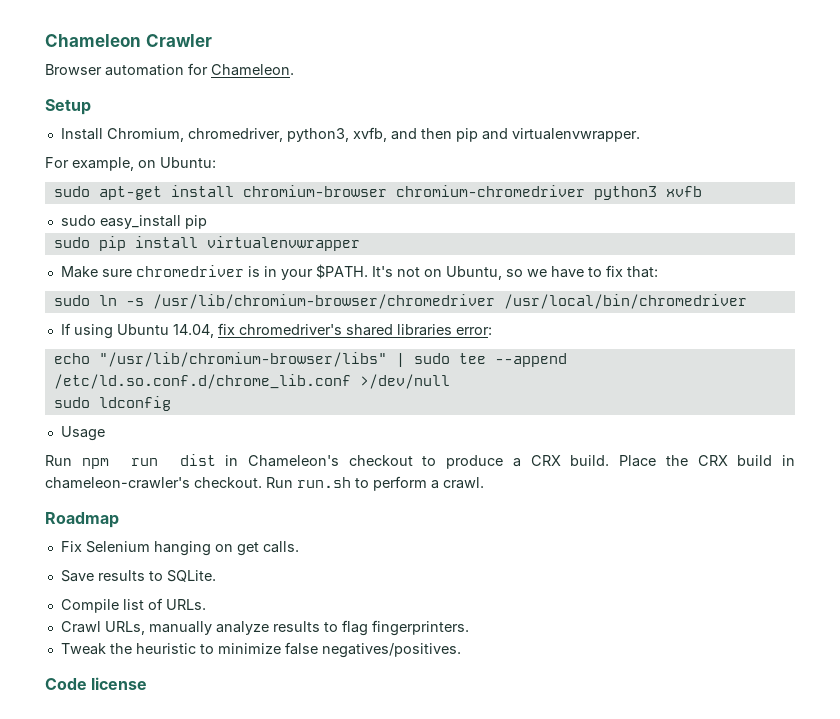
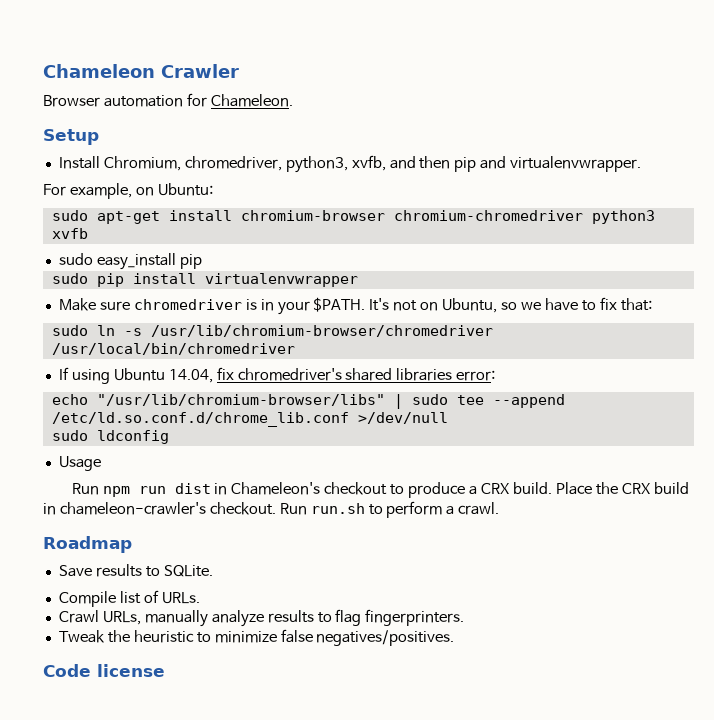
[60,541,299,556] // Fix Selenium hanging on get calls. -> (132, 544) none

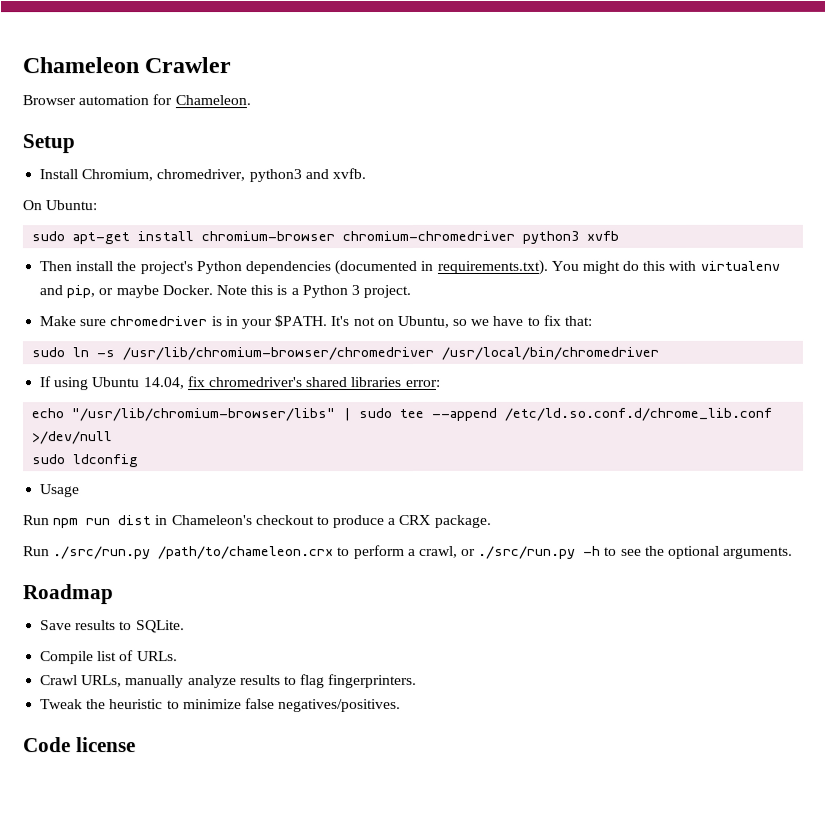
[285,155,642,173] [43,183,154,199] python3, xvfb, and then pip and virtualenvwrapper. // For example, on -> [248,168,366,183] [22,200,42,211] python3 and xvfb. // On
[58,253,202,270] [51,273,358,287] sudo easy_install pip // sudo pip install virtualenvwrapper -> [39,259,780,276] [39,285,412,299] Then install the project's Python dependencies (documented in requirements.txt). You might do this with virtualenv and pip, or maybe Docker. Note this is a Python 3 project.
[512,482,689,495] [43,501,500,518] build. Place the CRX build in chameleon-crawler's checkout. Run run.sh to perform a crawl. -> [434,514,492,528] [23,545,794,560] package. // Run ./src/run.py /path/to/chameleon.crx to perform a crawl, or ./src/run.py -h to see the optional arguments.

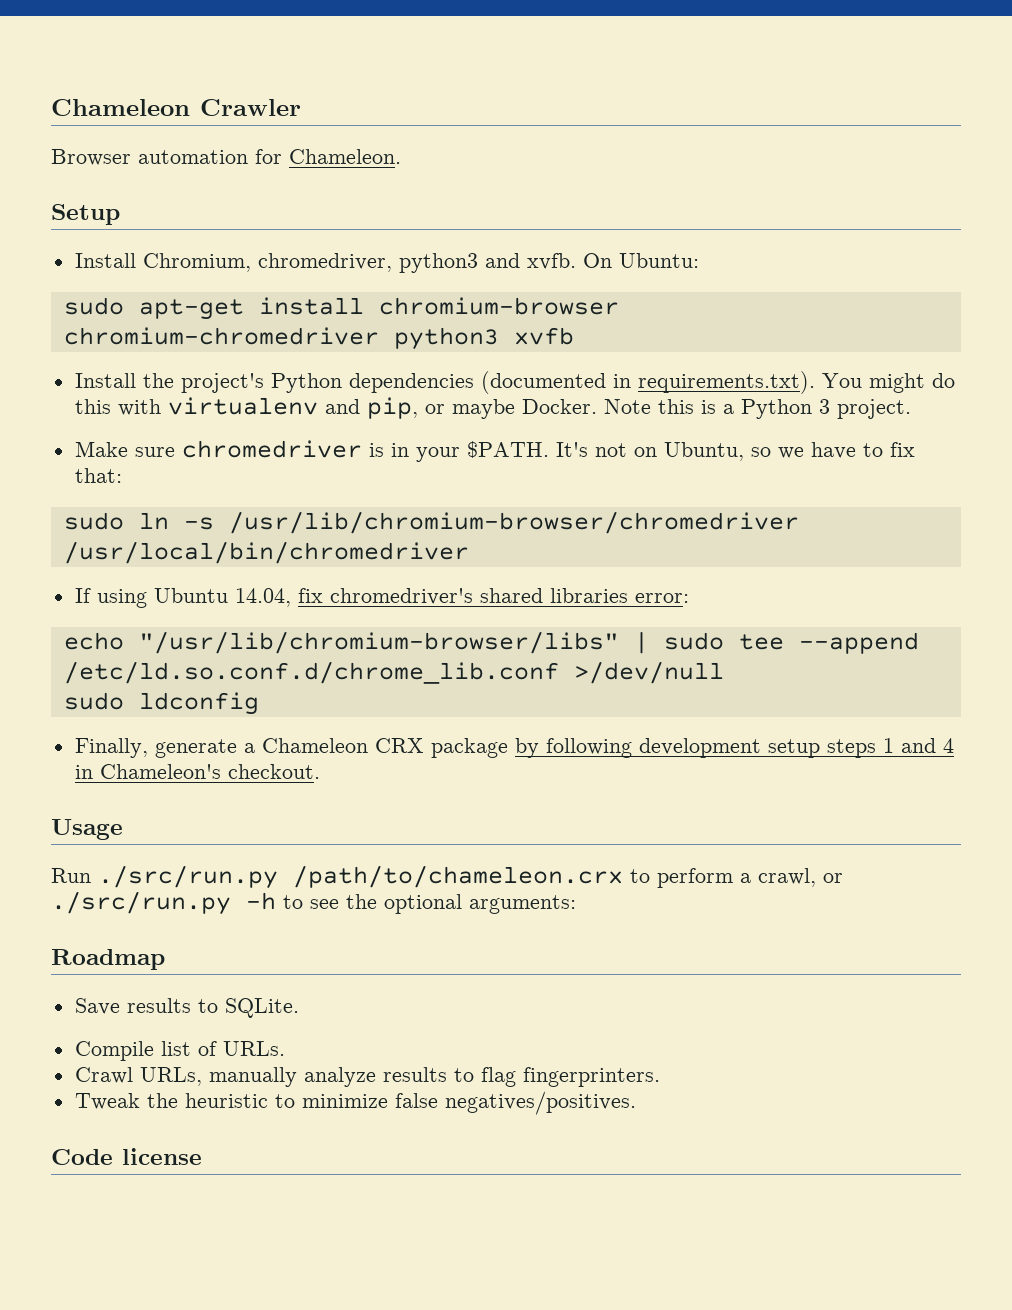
(366, 174) // -> (576, 261) none
[39,261,114,272] Then install -> [74,373,136,388] Install
[40,484,81,498] [23,514,492,529] Usage // Run npm run dist in Chameleon's checkout to produce a CRX package. -> [74,738,954,758] [74,764,320,779] [51,819,123,840] Finally, generate a Chameleon CRX package by following development setup steps 1 and 4 in Chameleon's checkout. // Usage
[723,546,794,559] arguments. -> [469,895,576,914] arguments:

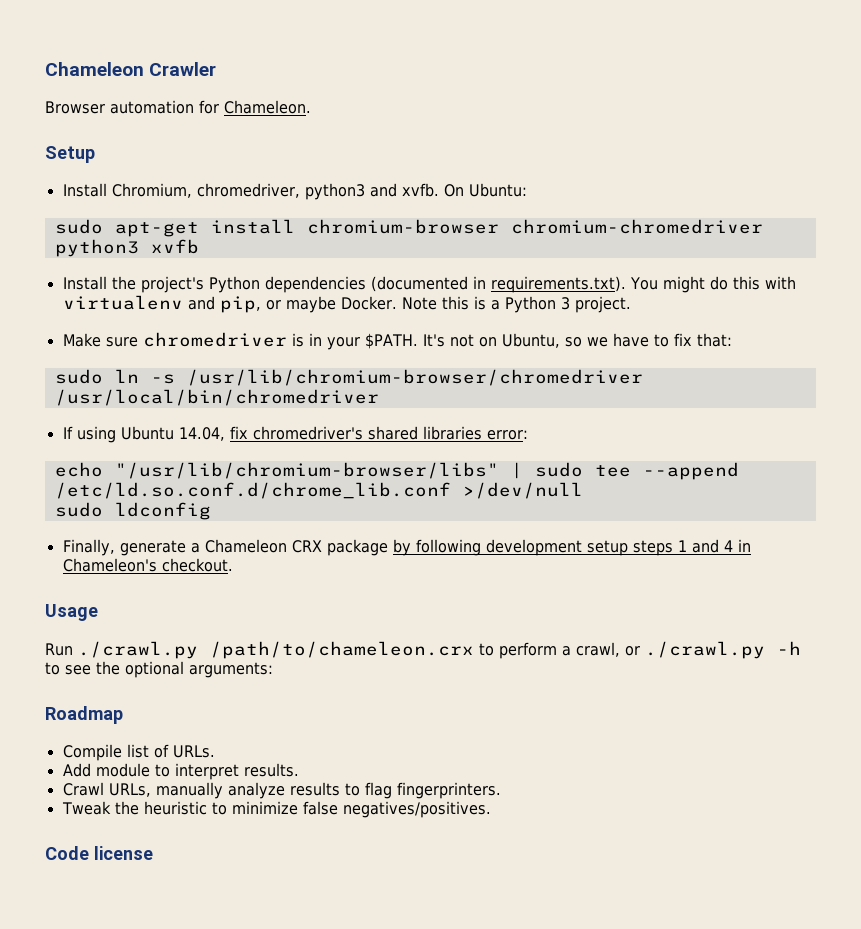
[98,865,278,889] ./src/run.py -> [78,641,198,659] ./crawl.py
[51,891,231,915] ./src/run.py -> [645,641,765,659] ./crawl.py
[74,998,299,1018] // Save results to SQLite. -> (123, 715) none
(285, 1048) none -> [62,763,299,780] // Add module to interpret results.

